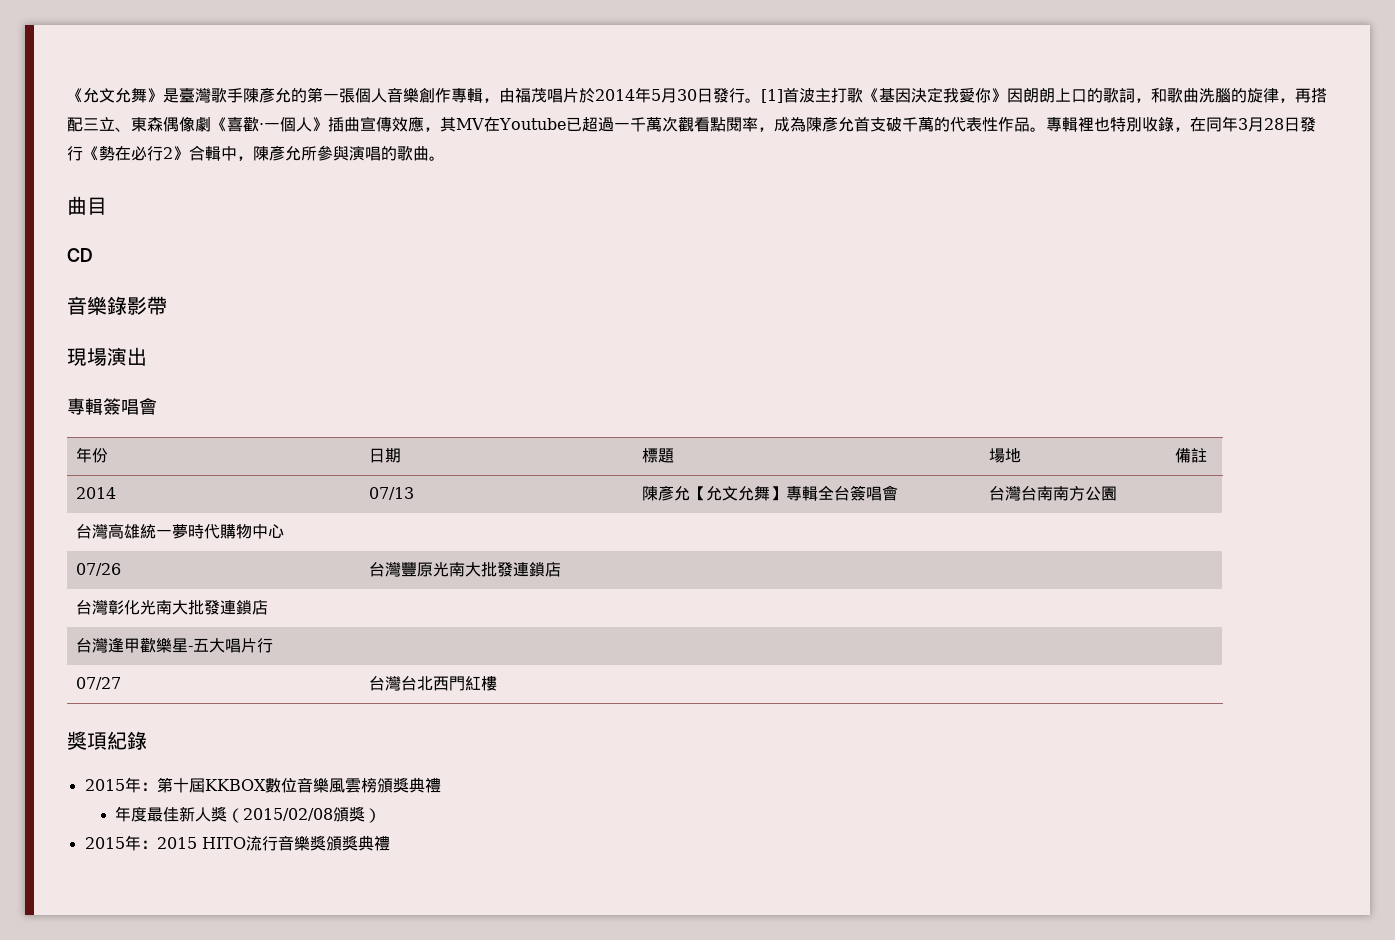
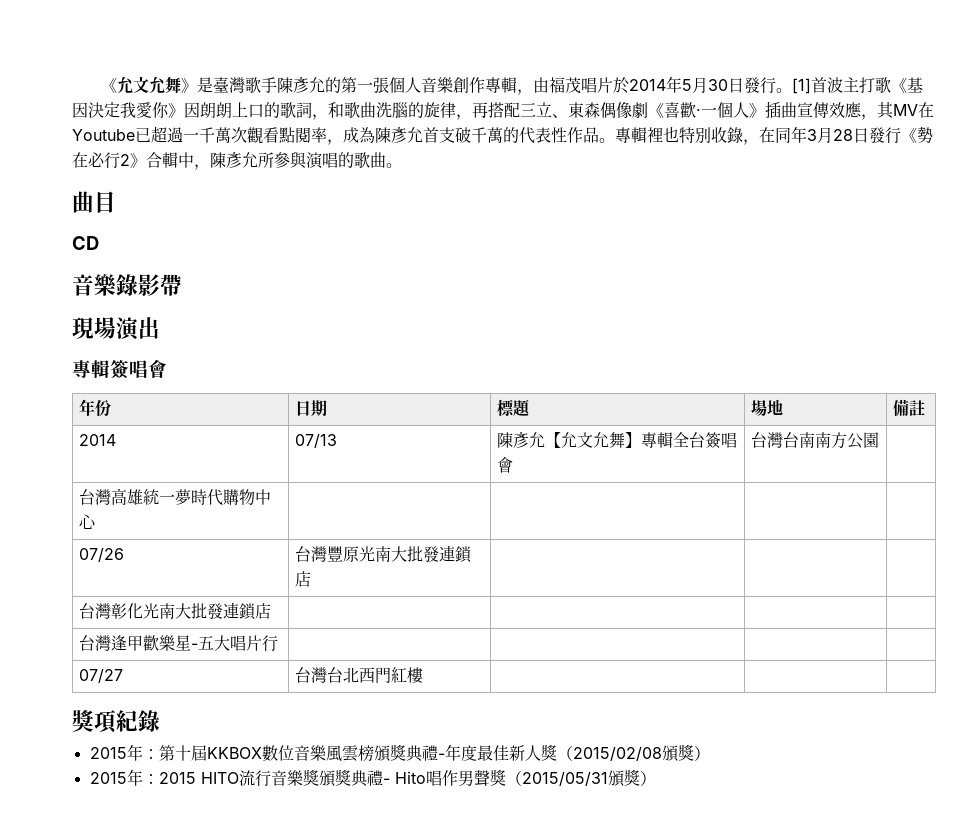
(441, 785) // -> [437,753,445,759] -
(390, 843) none -> [382,769,656,787] - Hito唱作男聲獎（2015/05/31頒獎）

